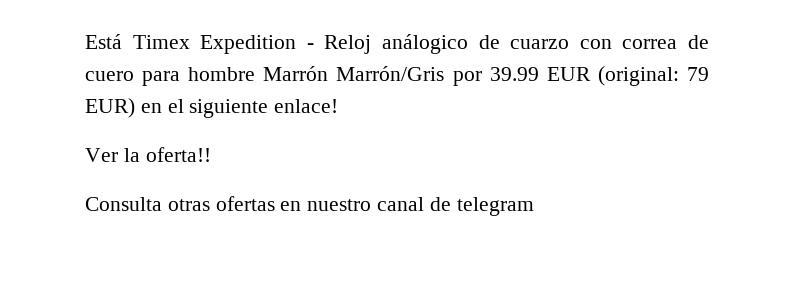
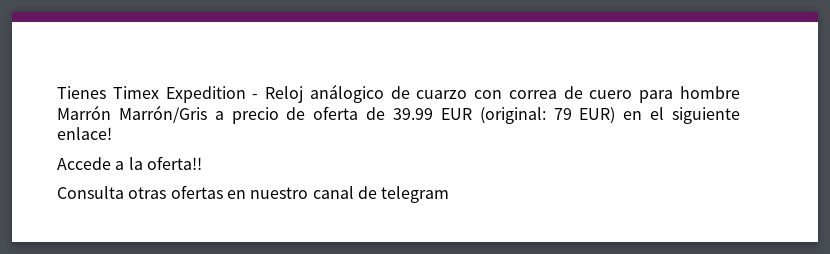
[85,34,122,49] Está -> [57,86,106,99] Tienes
[452,71,482,86] por -> [214,106,386,124] a precio de oferta de
[85,148,118,162] Ver -> [57,157,125,170] Accede a

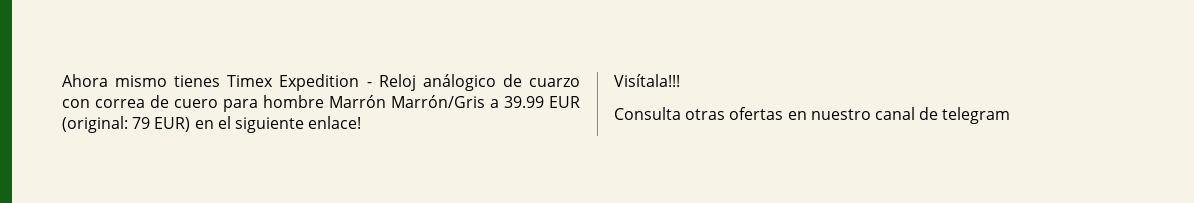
[57,86,106,99] Tienes -> [62,74,221,87] Ahora mismo tienes
[231,106,386,124] precio de oferta de -> (499, 103) none
[57,156,202,170] Accede a la oferta!! -> [614,74,680,87] Visítala!!!

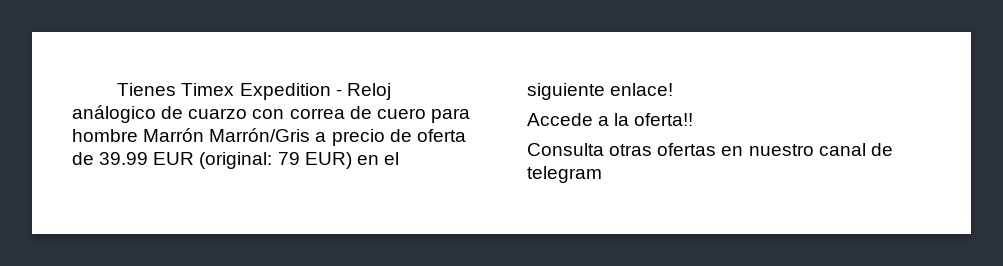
[62,74,221,87] Ahora mismo tienes -> [117,83,177,96] Tienes
(499, 103) none -> [331,129,466,146] [72,152,94,165] precio de oferta de
[614,74,680,87] Visítala!!! -> [527,113,694,126] Accede a la oferta!!

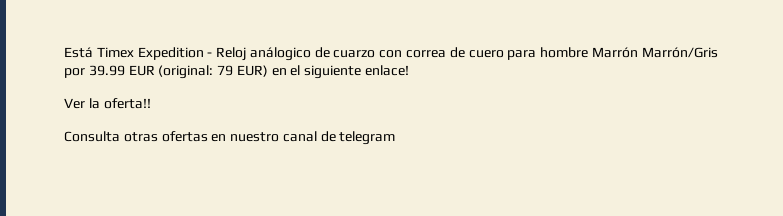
[117,83,177,96] Tienes -> [64,47,93,58] Está
[315,129,466,146] [72,152,94,165] a precio de oferta de -> [64,68,85,78] por
[527,113,610,126] Accede a -> [64,98,85,109] Ver

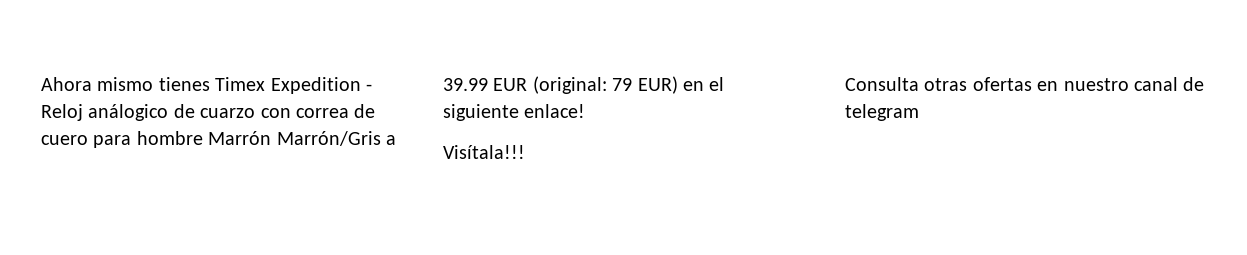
[64,47,93,58] Está -> [41,77,210,91] Ahora mismo tienes
[64,68,85,78] por -> [386,135,396,145] a
[64,98,151,109] Ver la oferta!! -> [443,145,525,159] Visítala!!!

